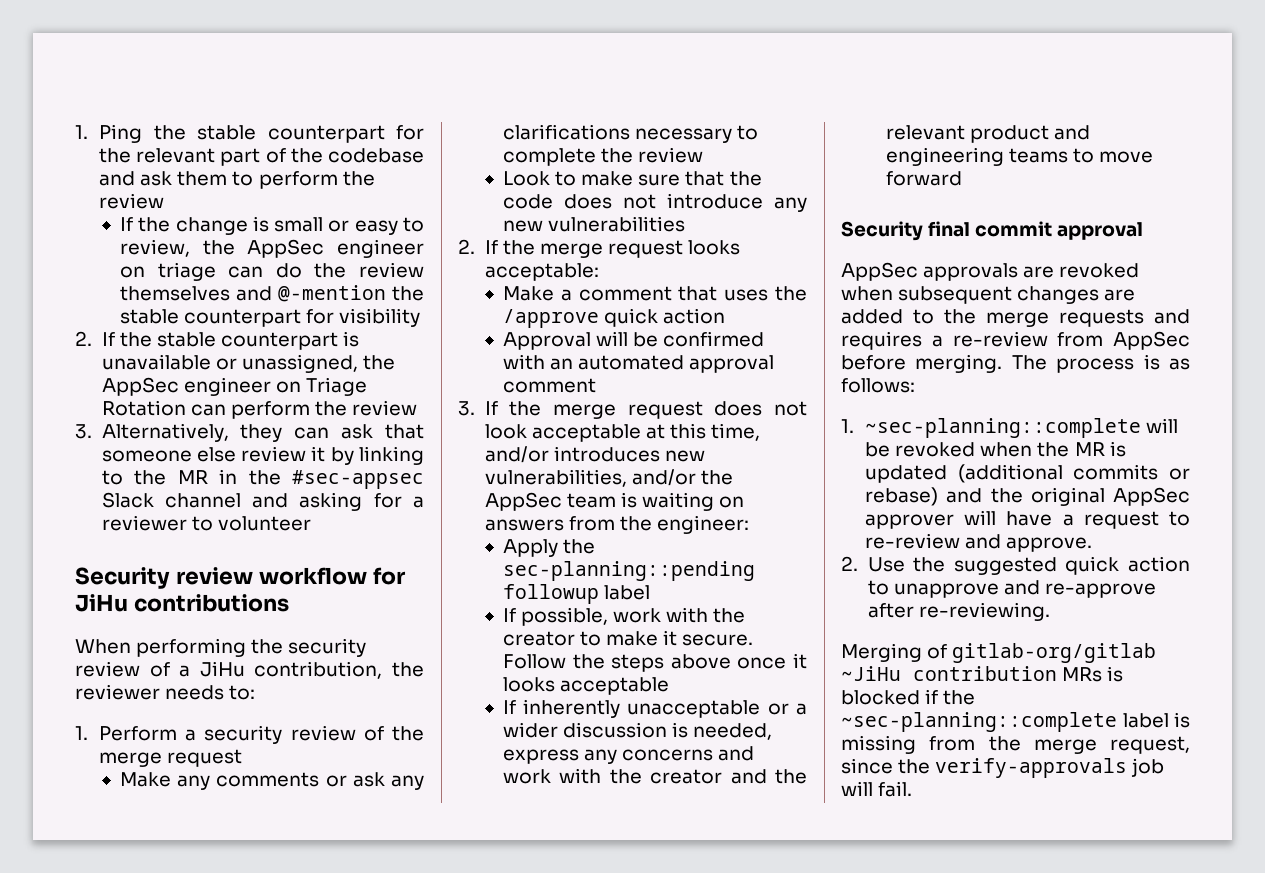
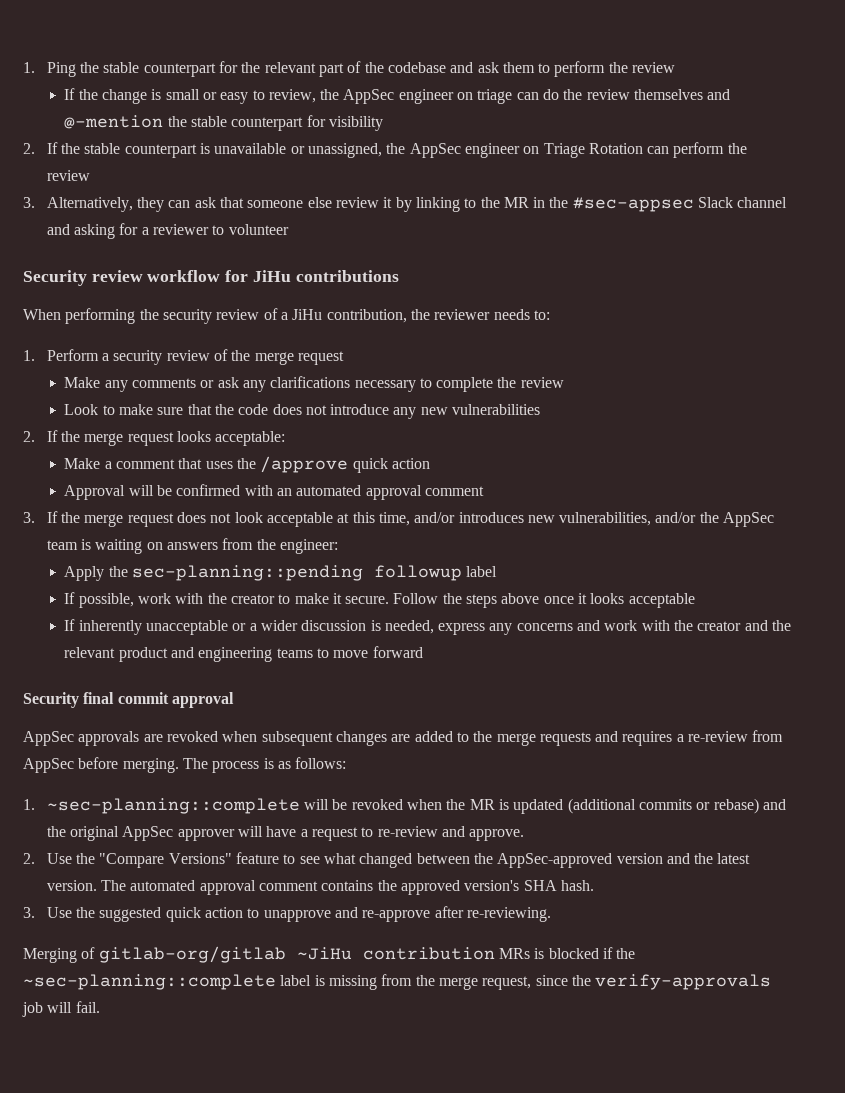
(946, 564) none -> [99,852,751,868] [46,880,594,895] [23,907,95,918] "Compare Versions" feature to see what changed between the AppSec-approved version and the latest version. The automated approval comment contains the approved version's SHA hash. // 3. Use the

